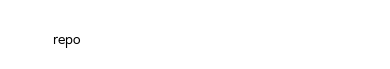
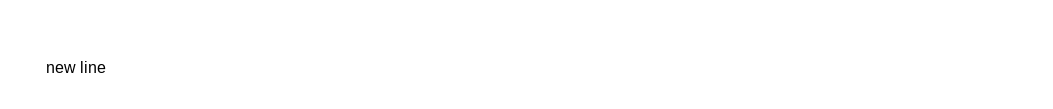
[53,36,81,48] repo -> [46,61,107,73] new line

